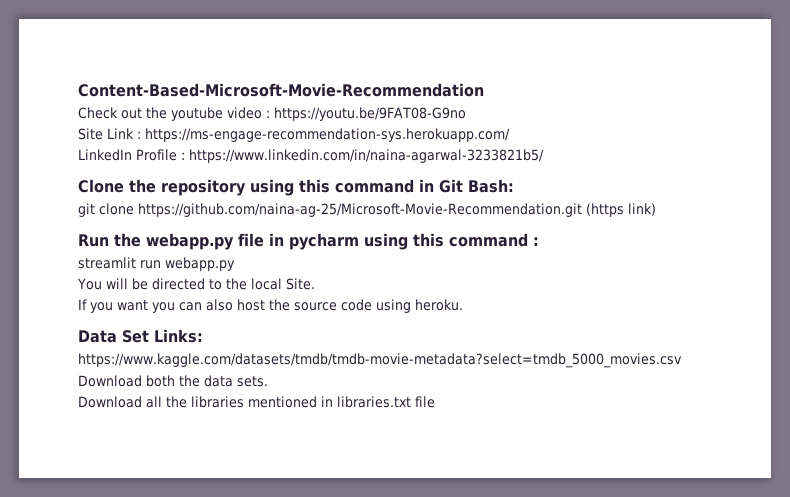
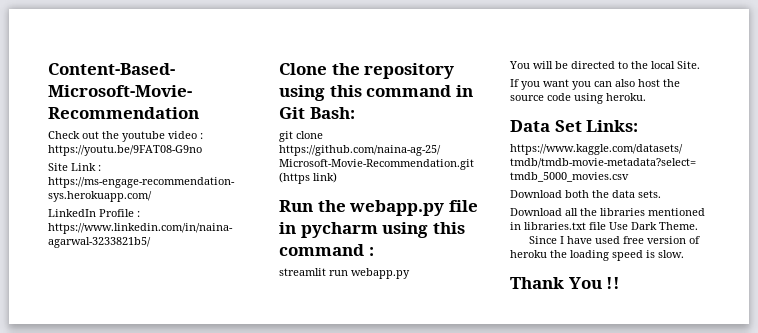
(435, 402) none -> [609,222,698,230] [529,236,701,244] [510,250,684,261] [510,277,621,289] Use Dark Theme. // Since I have used free version of heroku the loading speed is slow. // Thank You !!

